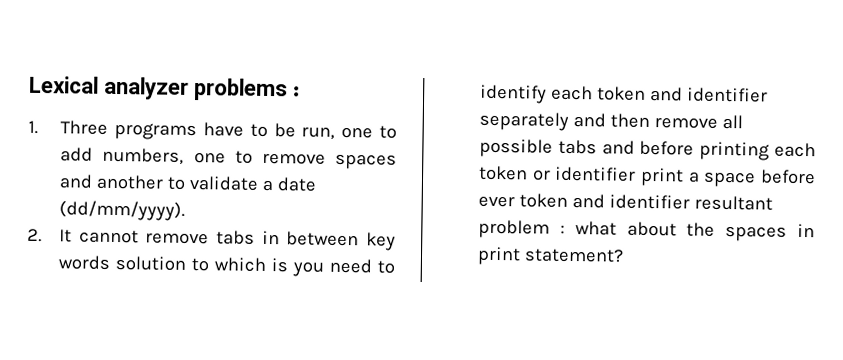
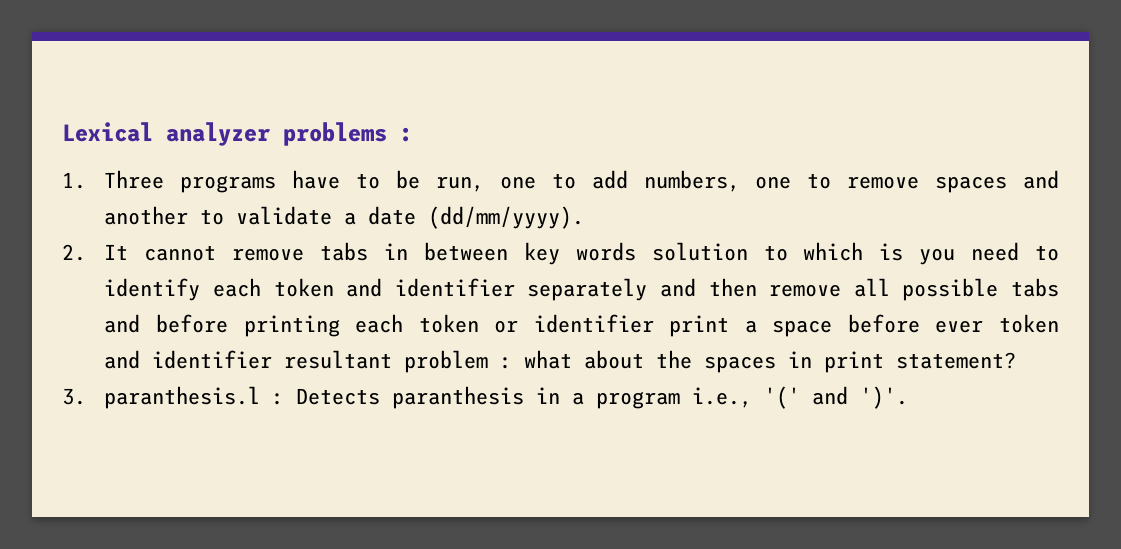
(625, 255) none -> [62,386,909,409] // 3. paranthesis.l : Detects paranthesis in a program i.e., '(' and ')'.

